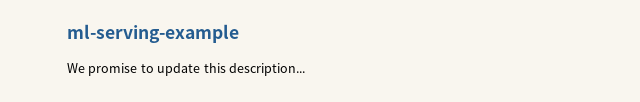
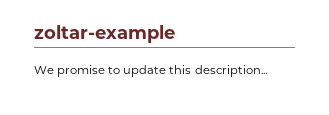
[67,24,239,43] ml-serving-example -> [34,25,175,43] zoltar-example

